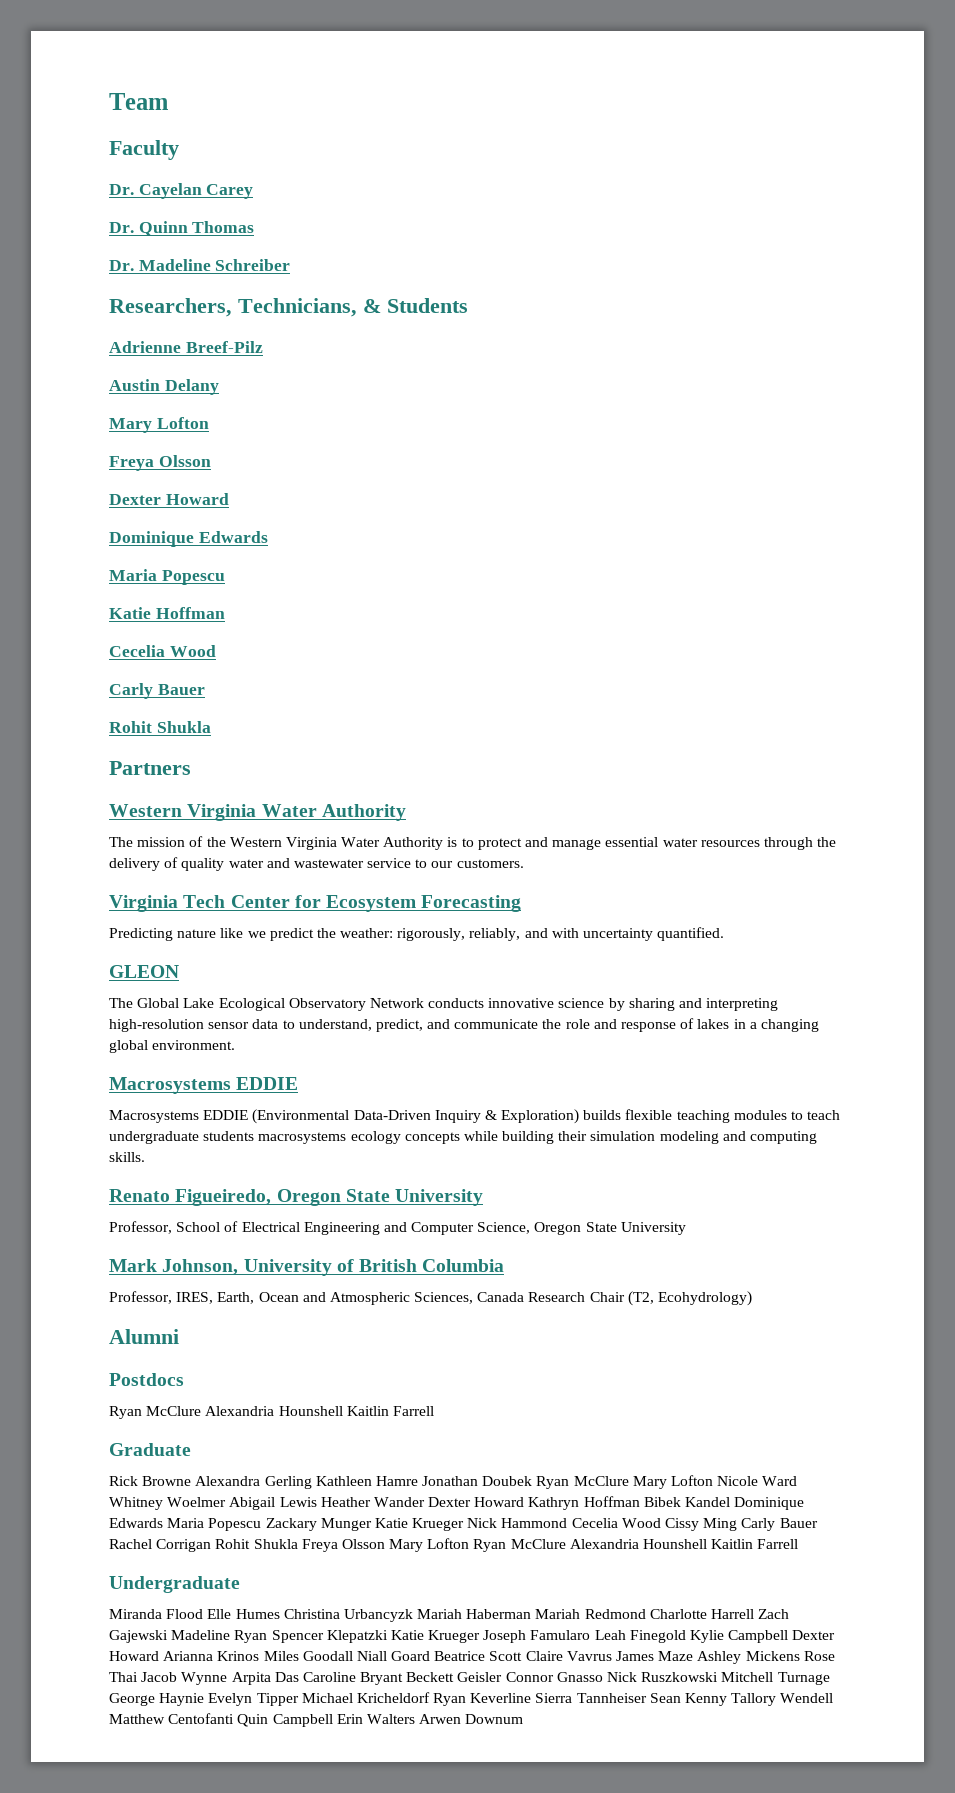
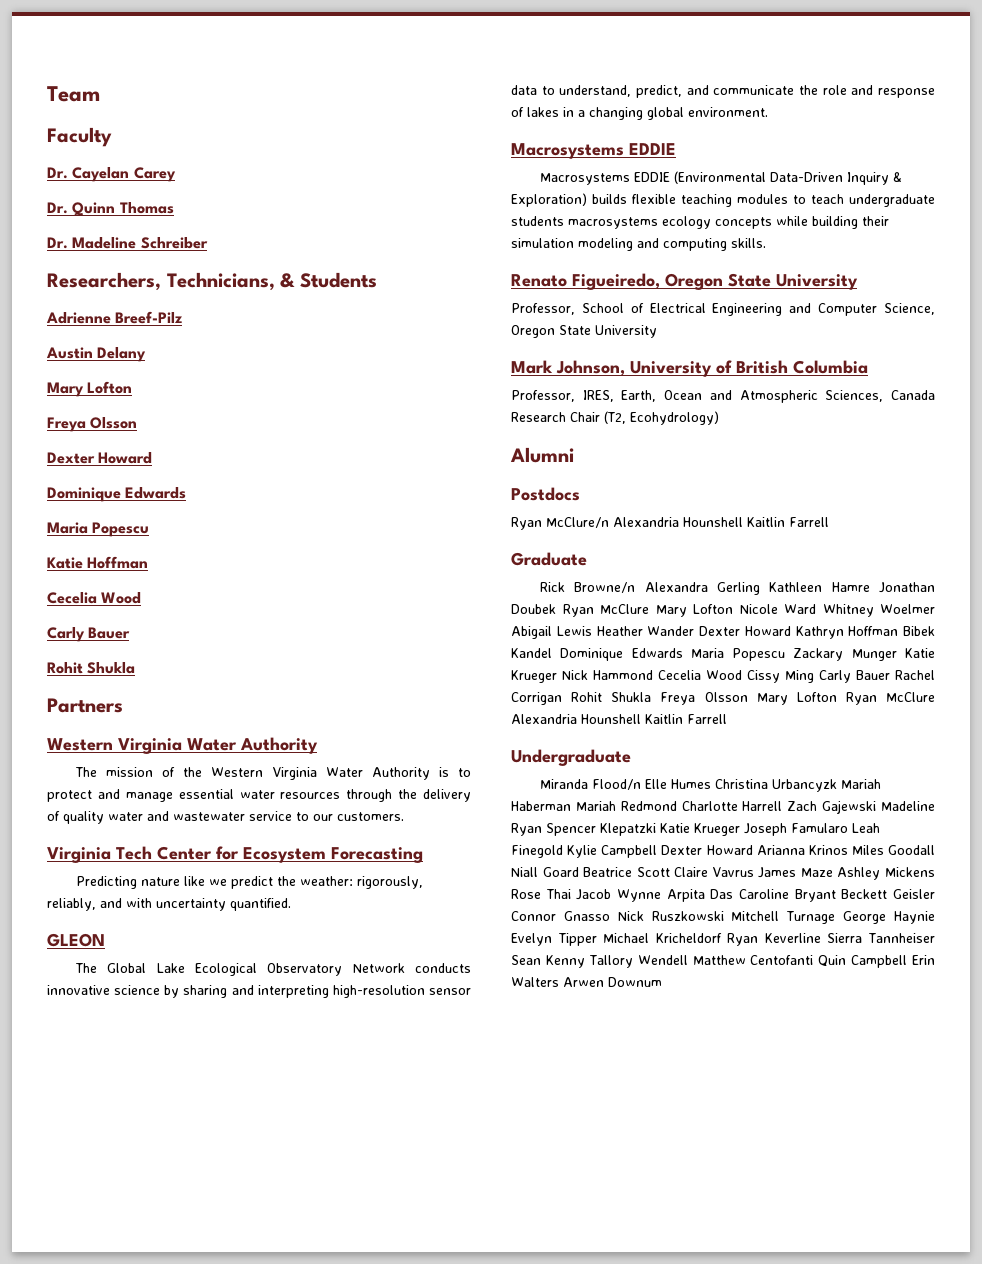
[146,1406,202,1416] McClure -> [546,517,609,528] McClure/n
[142,1476,192,1486] Browne -> [574,582,636,593] Browne/n
[166,1609,204,1619] Flood -> [592,779,642,790] Flood/n

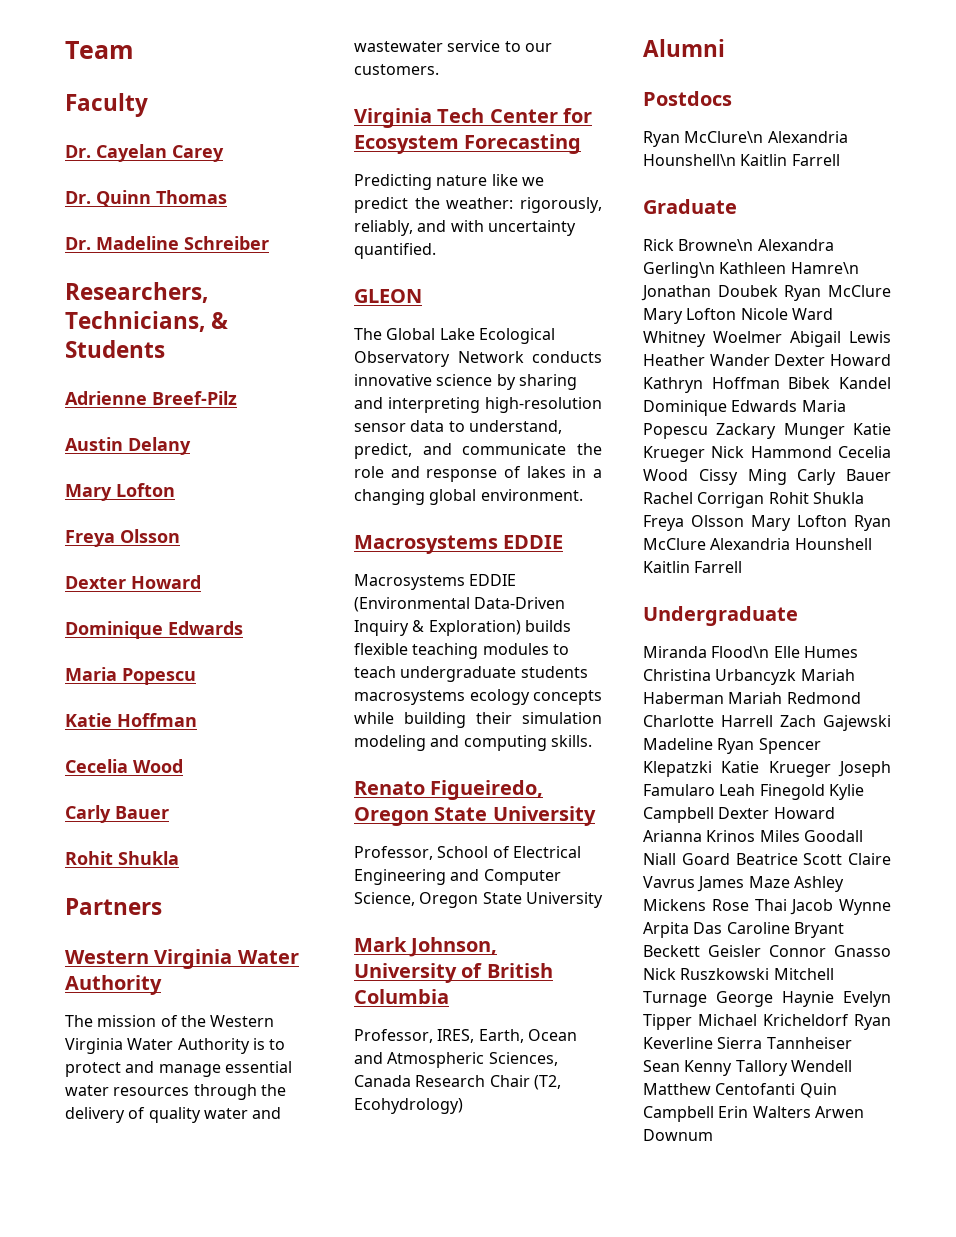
[546,517,743,528] McClure/n Alexandria Hounshell -> [684,131,848,143] [643,154,736,166] McClure\n Alexandria Hounshell\n
[574,582,870,595] Browne/n Alexandra Gerling Kathleen Hamre -> [678,239,834,251] [643,262,859,278] Browne\n Alexandra Gerling\n Kathleen Hamre\n
[592,779,642,790] Flood/n -> [711,646,770,658] Flood\n

